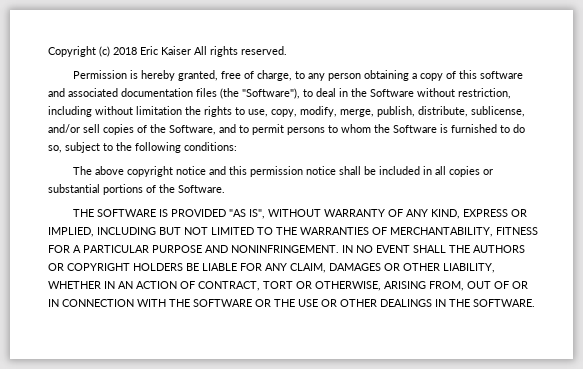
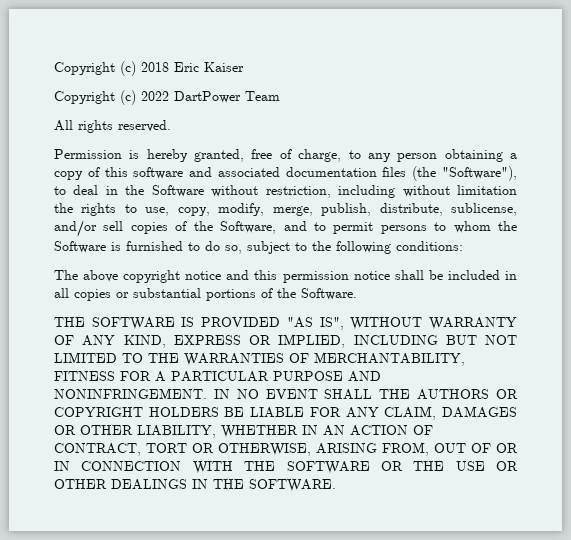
(191, 50) none -> [54,90,280,105] // Copyright (c) 2022 DartPower Team //

